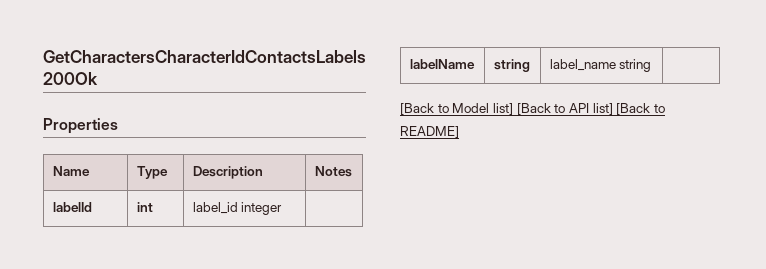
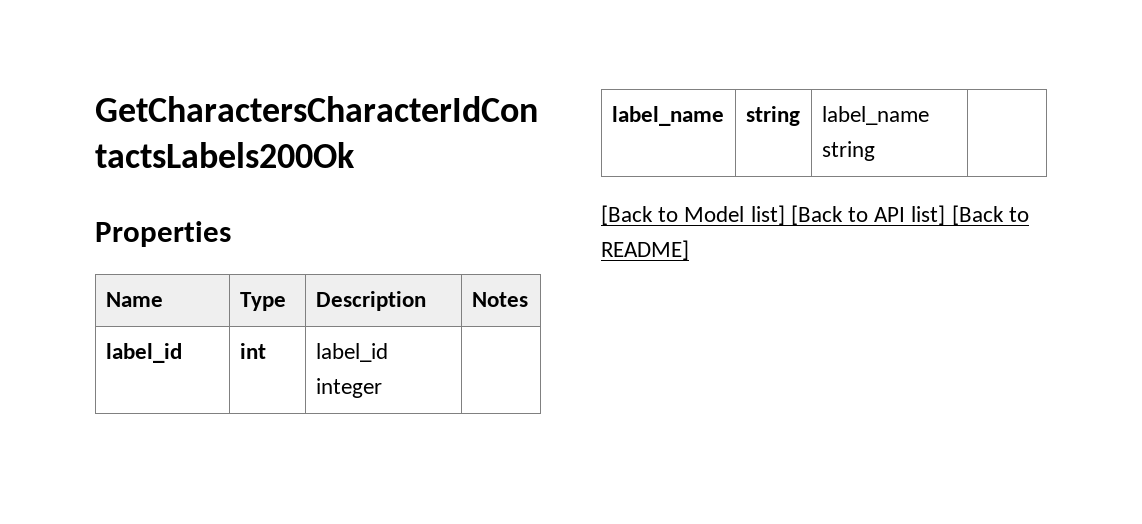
[52,202,92,212] labelId -> [105,343,182,363] label_id
[409,59,475,69] labelName -> [611,106,724,126] label_name

